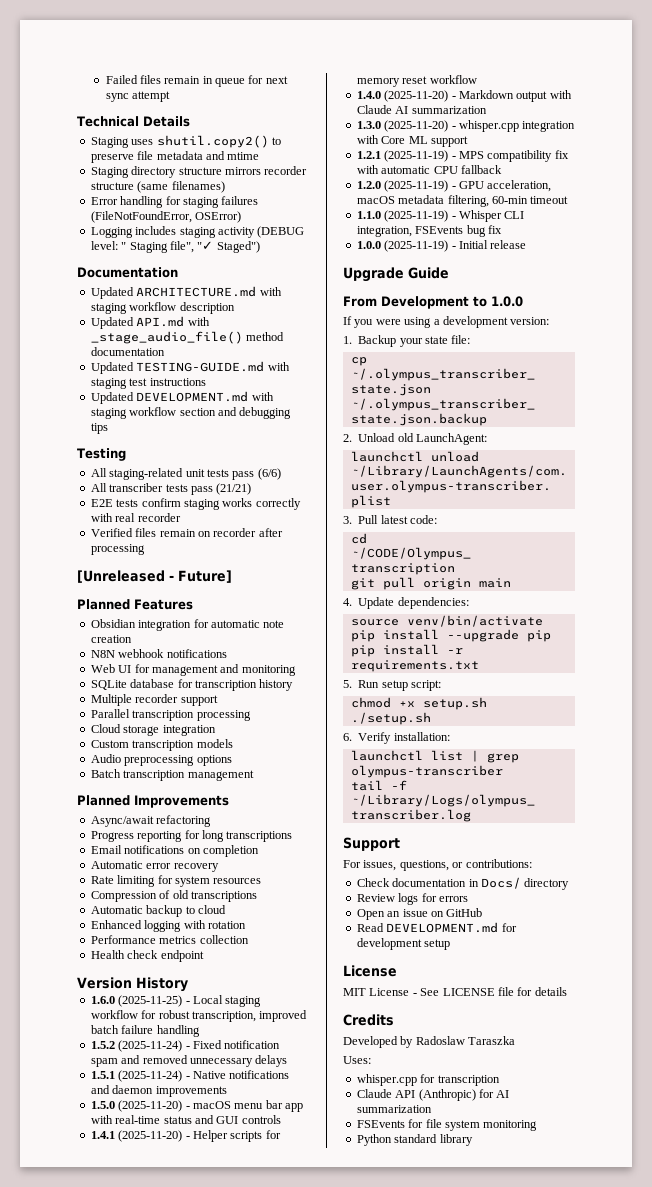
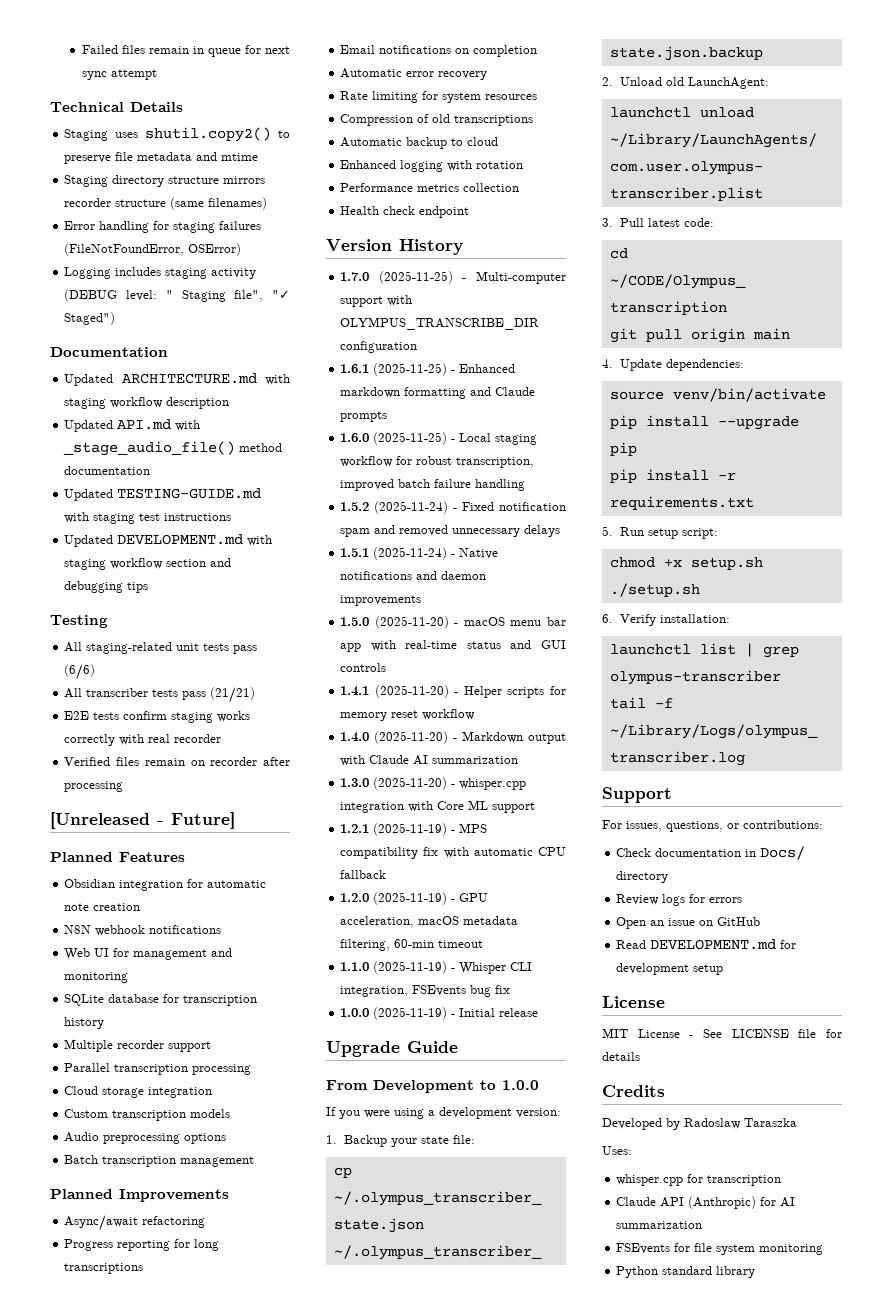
(188, 984) none -> [340,271,566,284] [340,295,413,307] [340,317,540,330] [340,341,418,353] [340,363,516,376] [340,387,536,399] [340,411,388,422] // 1.7.0 (2025-11-25) - Multi-computer support with OLYMPUS_TRANSCRIBE_DIR configuration // 1.6.1 (2025-11-25) - Enhanced markdown formatting and Claude prompts

